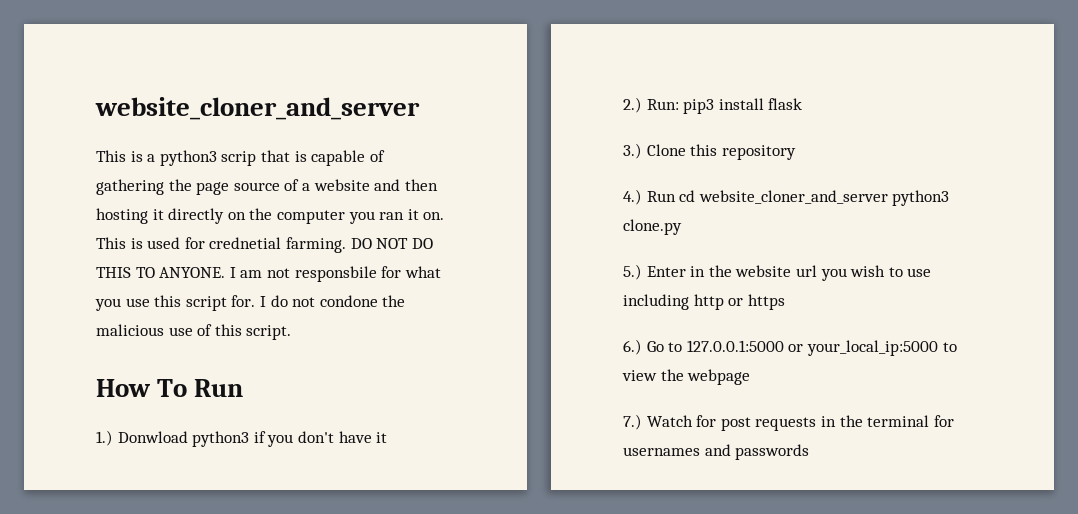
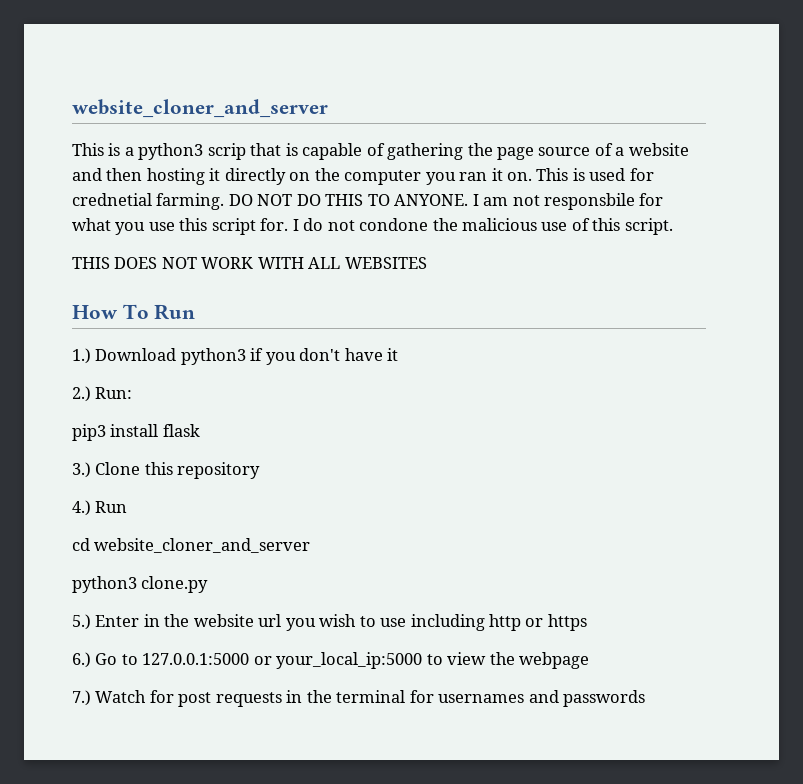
(292, 332) none -> [72,257,427,269] // THIS DOES NOT WORK WITH ALL WEBSITES
[117,431,188,443] Donwload -> [95,348,177,361] Download
(679, 104) none -> (133, 393) //
(676, 196) none -> (128, 507) //
(888, 197) none -> (311, 545) //

